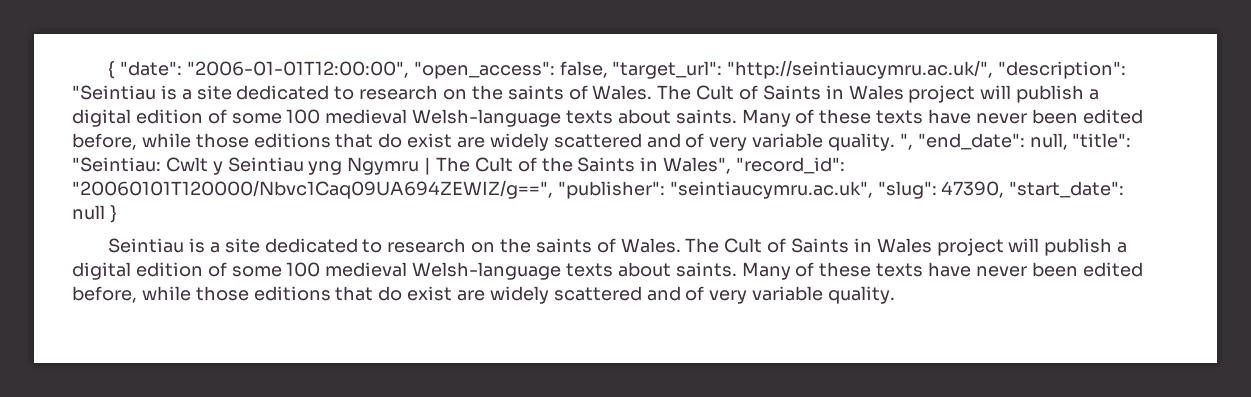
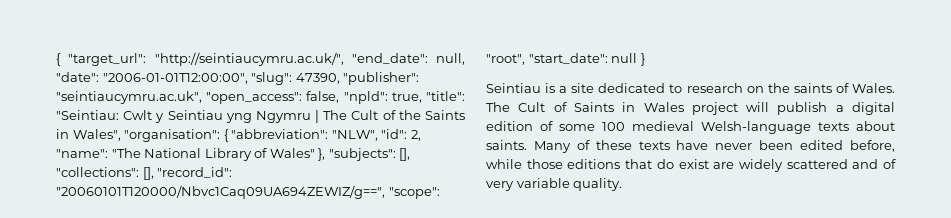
[108,60,1127,79] [72,85,1100,103] [72,109,1143,127] [72,133,1068,151] { "date": "2006-01-01T12:00:00", "open_access": false, "target_url": "http://seintiaucymru.ac.uk/", "description": "Seintiau is a site dedicated to research on the saints of Wales. The Cult of Saints in Wales project will publish a digital edition of some 100 medieval Welsh-language texts about saints. Many of these texts have never been edited before, while those editions that do exist are widely scattered and of very variable quality. ", "end_date": null, -> [56,52,465,66] [56,72,420,85] [56,91,422,104] { "target_url": "http://seintiaucymru.ac.uk/", "end_date": null, "date": "2006-01-01T12:00:00", "slug": 47390, "publisher": "seintiaucymru.ac.uk", "open_access": false, "npld": true,
[736,157,846,174] [72,180,1005,199] "record_id": "20060101T120000/Nbvc1Caq09UA694ZEWIZ/g==", "publisher": "seintiaucymru.ac.uk", "slug": 47390, -> [124,129,421,142] [56,148,411,161] [56,167,233,180] [56,185,440,199] [486,54,525,65] "organisation": { "abbreviation": "NLW", "id": 2, "name": "The National Library of Wales" }, "subjects": [], "collections": [], "record_id": "20060101T120000/Nbvc1Caq09UA694ZEWIZ/g==", "scope": "root",

